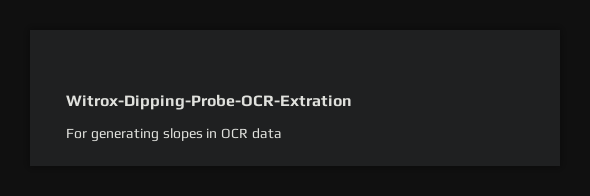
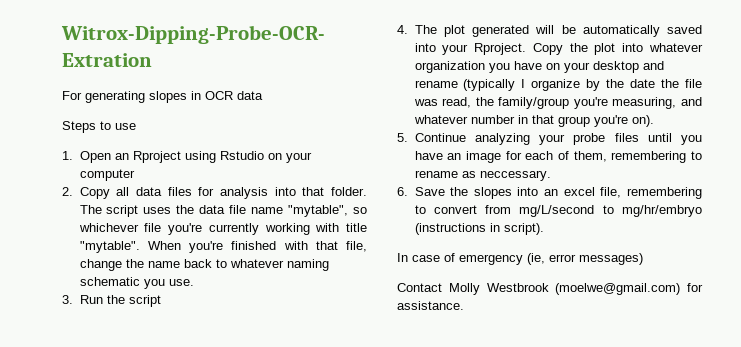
(282, 133) none -> [62,121,136,133] [62,151,312,163] [79,169,135,181] [62,187,367,199] [79,205,367,217] [78,223,367,235] [79,241,367,253] [79,259,329,271] [79,277,194,289] [62,295,161,307] [397,25,702,37] [414,43,703,55] [414,61,664,73] [414,79,702,91] [413,97,702,109] [413,115,654,127] [397,133,702,145] [414,151,702,163] [414,170,551,181] [397,187,702,199] [414,205,702,217] [414,223,544,235] [397,253,643,265] [397,283,703,295] [397,301,464,310] // Steps to use // 1. Open an Rproject using Rstudio on your computer // 2. Copy all data files for analysis into that folder. The script uses the data file name "mytable", so whichever file you're currently working with title "mytable". When you're finished with that file, change the name back to whatever naming schematic you use. // 3. Run the script // 4. The plot generated will be automatically saved into your Rproject. Copy the plot into whatever organization you have on your desktop and rename (typically I organize by the date the file was read, the family/group you're measuring, and whatever number in that group you're on). // 5. Continue analyzing your probe files until you have an image for each of them, remembering to rename as neccessary. // 6. Save the slopes into an excel file, remembering to convert from mg/L/second to mg/hr/embryo (instructions in script). // In case of emergency (ie, error messages) // Contact Molly Westbrook (moelwe@gmail.com) for assistance.

